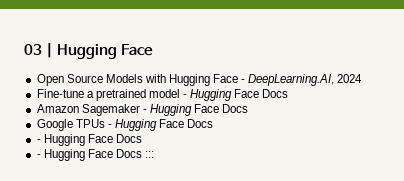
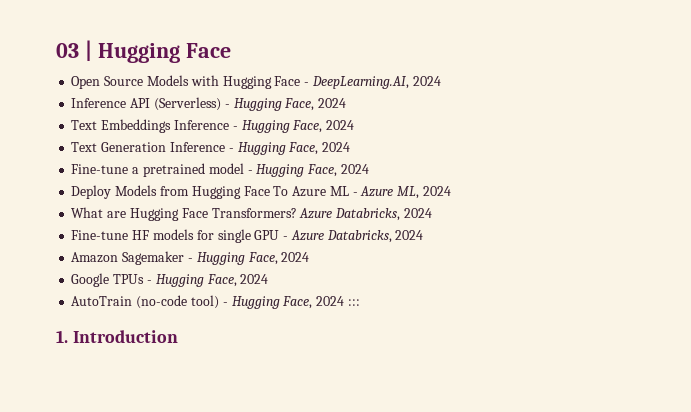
(363, 78) none -> [71,97,347,111] [71,119,355,133] [71,142,351,155] // Inference API (Serverless) - Hugging Face, 2024 // Text Embeddings Inference - Hugging Face, 2024 // Text Generation Inference - Hugging Face, 2024
[234,89,289,98] Face Docs -> [307,164,369,177] [71,185,451,199] [71,207,432,221] [71,229,424,243] Face, 2024 // Deploy Models from Hugging Face To Azure ML - Azure ML, 2024 // What are Hugging Face Transformers? Azure Databricks, 2024 // Fine-tune HF models for single GPU - Azure Databricks, 2024
[194,104,249,113] Face Docs -> [247,252,310,265] Face, 2024
[159,119,214,128] [36,134,142,146] [36,149,155,161] Face Docs // - Hugging Face Docs // - Hugging Face Docs ::: -> [206,274,269,287] [71,295,360,309] [56,330,178,343] Face, 2024 // AutoTrain (no-code tool) - Hugging Face, 2024 ::: // 1. Introduction

